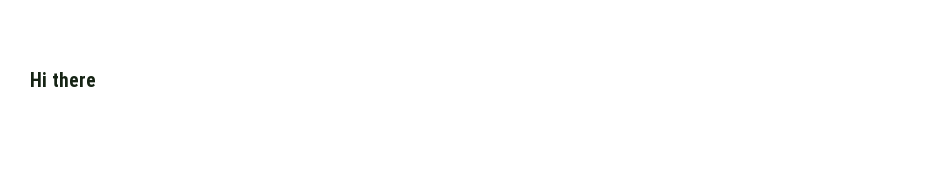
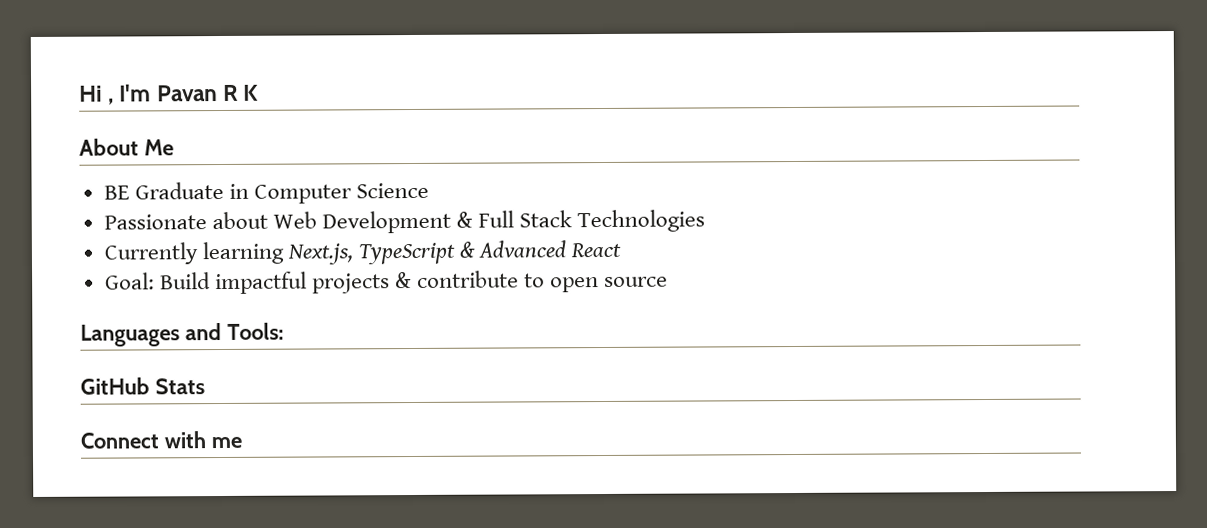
[52,72,97,87] there -> [108,84,260,105] [79,138,174,156] [103,181,430,204] [103,209,706,234] [103,240,622,265] [104,270,669,295] [80,322,284,347] [80,377,205,395] [80,431,242,449] , I'm Pavan R K // About Me // BE Graduate in Computer Science // Passionate about Web Development & Full Stack Technologies // Currently learning Next.js, TypeScript & Advanced React // Goal: Build impactful projects & contribute to open source // Languages and Tools: // GitHub Stats // Connect with me

